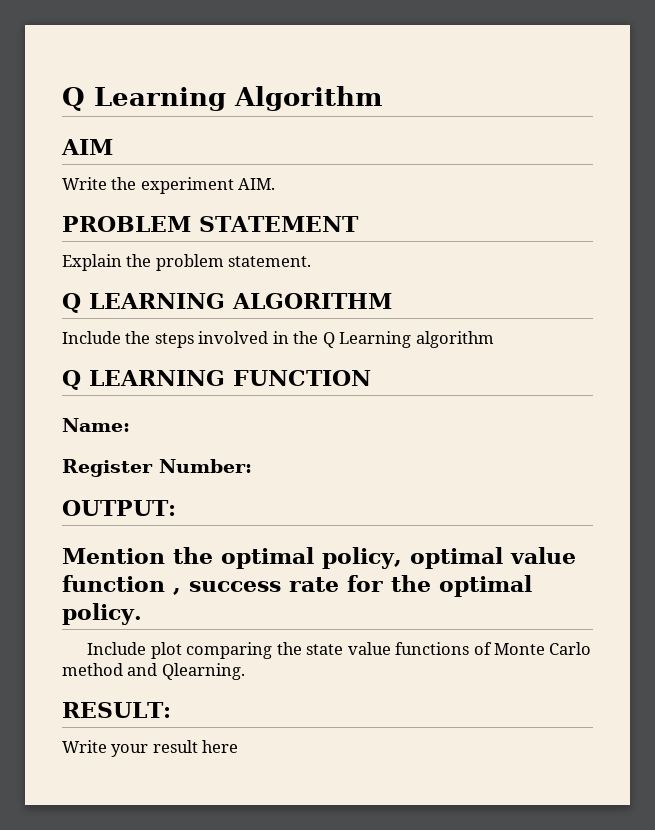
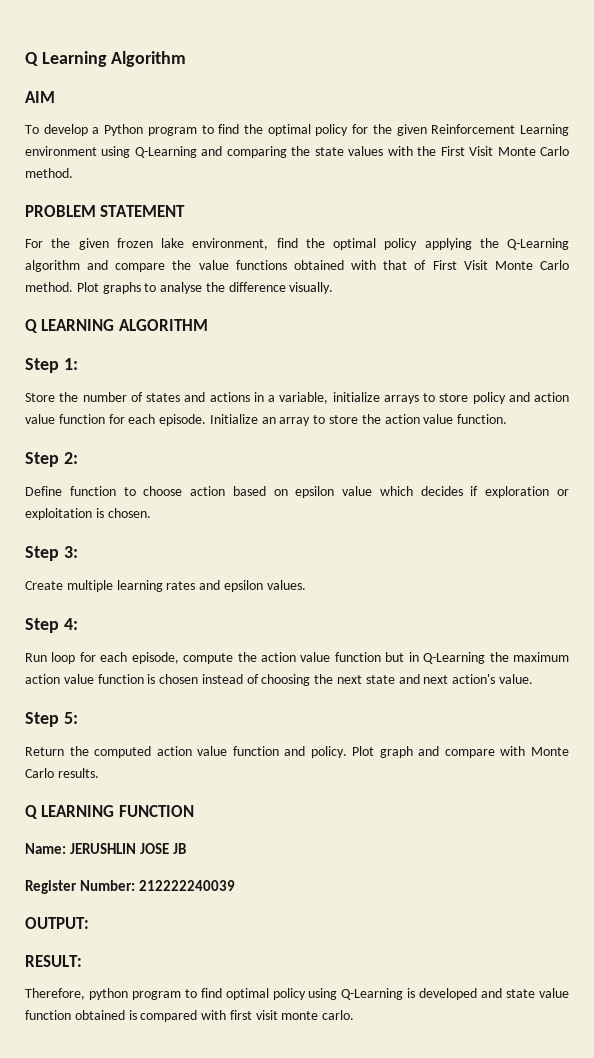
[62,177,276,194] [62,216,359,232] [62,254,312,271] [62,293,392,313] [62,331,494,348] Write the experiment AIM. // PROBLEM STATEMENT // Explain the problem statement. // Q LEARNING ALGORITHM // Include the steps involved in the Q Learning algorithm -> [25,124,569,136] [25,146,569,158] [25,168,73,178] [25,205,186,217] [25,238,569,250] [25,260,569,272] [25,282,334,294] [25,319,208,333] [25,358,78,373] [25,392,569,404] [25,414,508,426] [25,452,78,467] [25,486,569,498] [25,508,151,520] [25,546,78,561] [25,580,306,592] [25,618,78,633] [25,652,569,664] [25,674,533,686] [25,712,78,727] [25,746,569,758] [25,768,99,778] To develop a Python program to find the optimal policy for the given Reinforcement Learning environment using Q-Learning and comparing the state values with the First Visit Monte Carlo method. // PROBLEM STATEMENT // For the given frozen lake environment, find the optimal policy applying the Q-Learning algorithm and compare the value functions obtained with that of First Visit Monte Carlo method. Plot graphs to analyse the difference visually. // Q LEARNING ALGORITHM // Step 1: // Store the number of states and actions in a variable, initialize arrays to store policy and action value function for each episode. Initialize an array to store the action value function. // Step 2: // Define function to choose action based on epsilon value which decides if exploration or exploitation is chosen. // Step 3: // Create multiple learning rates and epsilon values. // Step 4: // Run loop for each episode, compute the action value function but in Q-Learning the maximum action value function is chosen instead of choosing the next state and next action's value. // Step 5: // Return the computed action value function and policy. Plot graph and compare with Monte Carlo results.
(130, 425) none -> [70,843,187,854] JERUSHLIN JOSE JB
(252, 466) none -> [139,880,236,891] 212222240039
[62,547,576,569] [62,575,532,597] [62,603,142,625] [87,642,592,659] [62,663,245,680] [62,702,171,718] [62,740,239,757] Mention the optimal policy, optimal value function , success rate for the optimal policy. // Include plot comparing the state value functions of Monte Carlo method and Qlearning. // RESULT: // Write your result here -> [25,955,82,967] [25,988,569,1000] [25,1010,355,1022] RESULT: // Therefore, python program to find optimal policy using Q-Learning is developed and state value function obtained is compared with first visit monte carlo.

